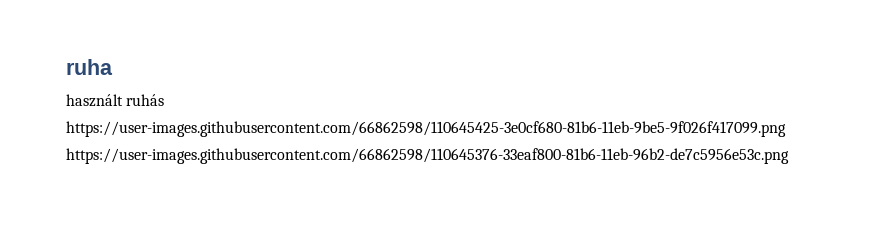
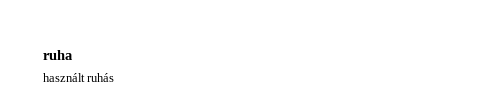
[66,121,786,137] [66,148,789,164] https://user-images.githubusercontent.com/66862598/110645425-3e0cf680-81b6-11eb-9be5-9f026f417099.png https://user-images.githubusercontent.com/66862598/110645376-33eaf800-81b6-11eb-96b2-de7c5956e53c.png -> (115, 77) none

